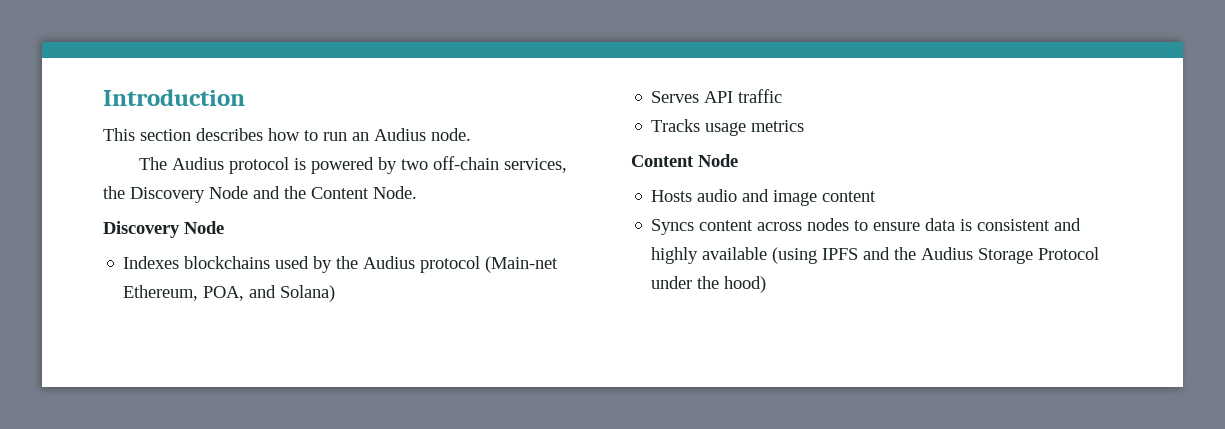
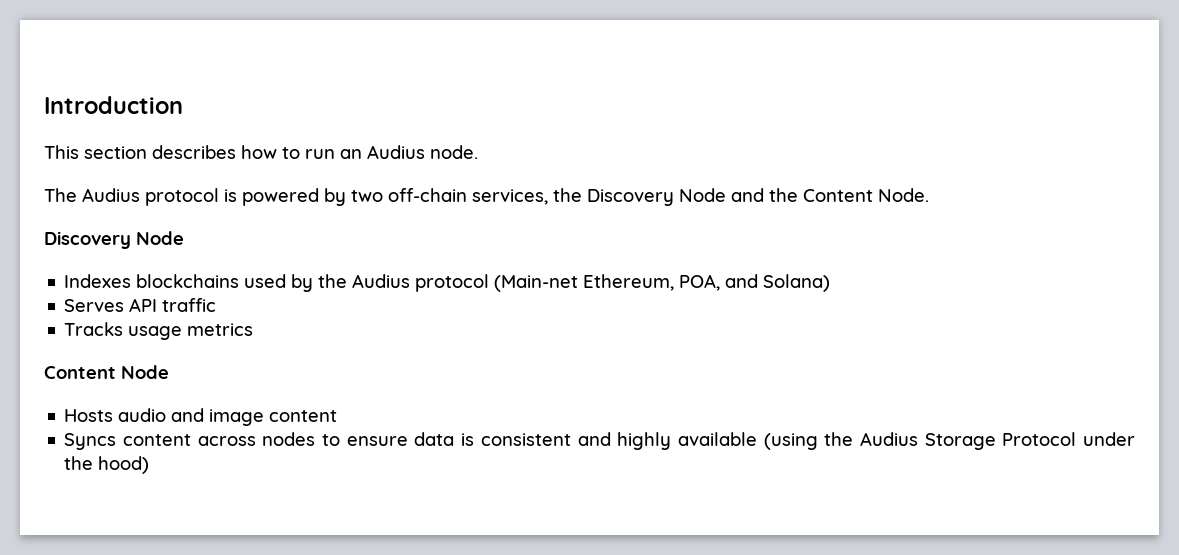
[822,247,891,260] IPFS and -> (818, 441) none

